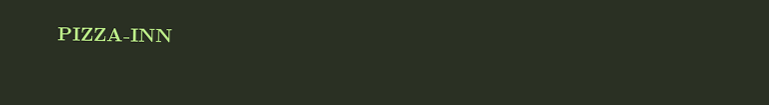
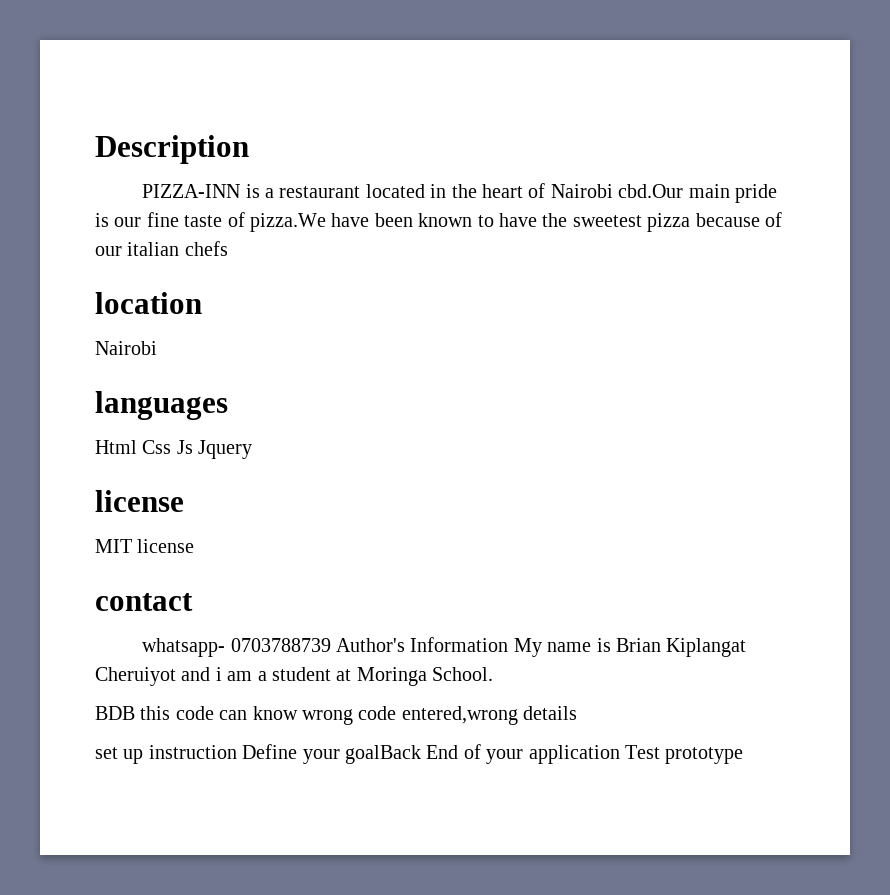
[57,27,173,43] PIZZA-INN -> [95,135,249,164] [142,183,778,203] [95,212,782,232] [95,241,228,256] [95,292,202,314] [95,341,157,355] [95,391,228,420] [95,440,253,459] [95,490,184,512] [95,539,195,553] [95,593,193,611] [142,637,747,657] [95,667,494,686] [95,706,578,725] [95,744,744,764] Description // PIZZA-INN is a restaurant located in the heart of Nairobi cbd.Our main pride is our fine taste of pizza.We have been known to have the sweetest pizza because of our italian chefs // location // Nairobi // languages // Html Css Js Jquery // license // MIT license // contact // whatsapp- 0703788739 Author's Information My name is Brian Kiplangat Cheruiyot and i am a student at Moringa School. // BDB this code can know wrong code entered,wrong details // set up instruction Define your goalBack End of your application Test prototype

